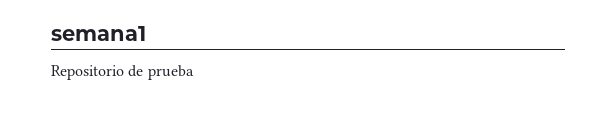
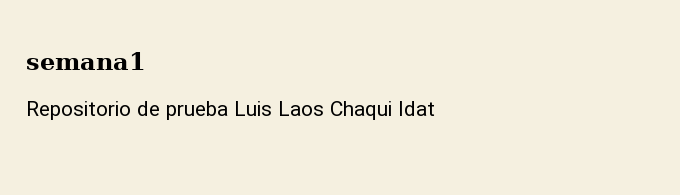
(194, 72) none -> [234,101,435,120] Luis Laos Chaqui Idat

